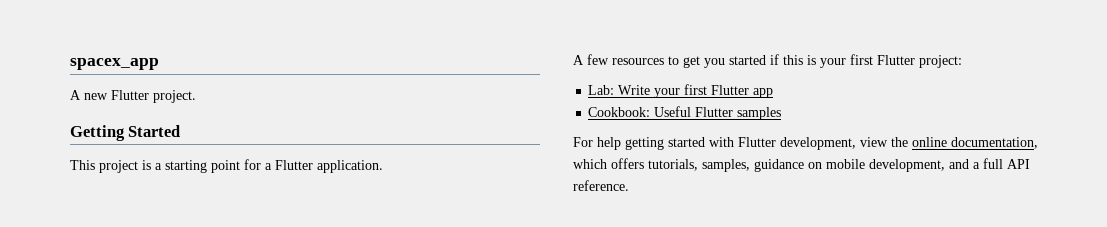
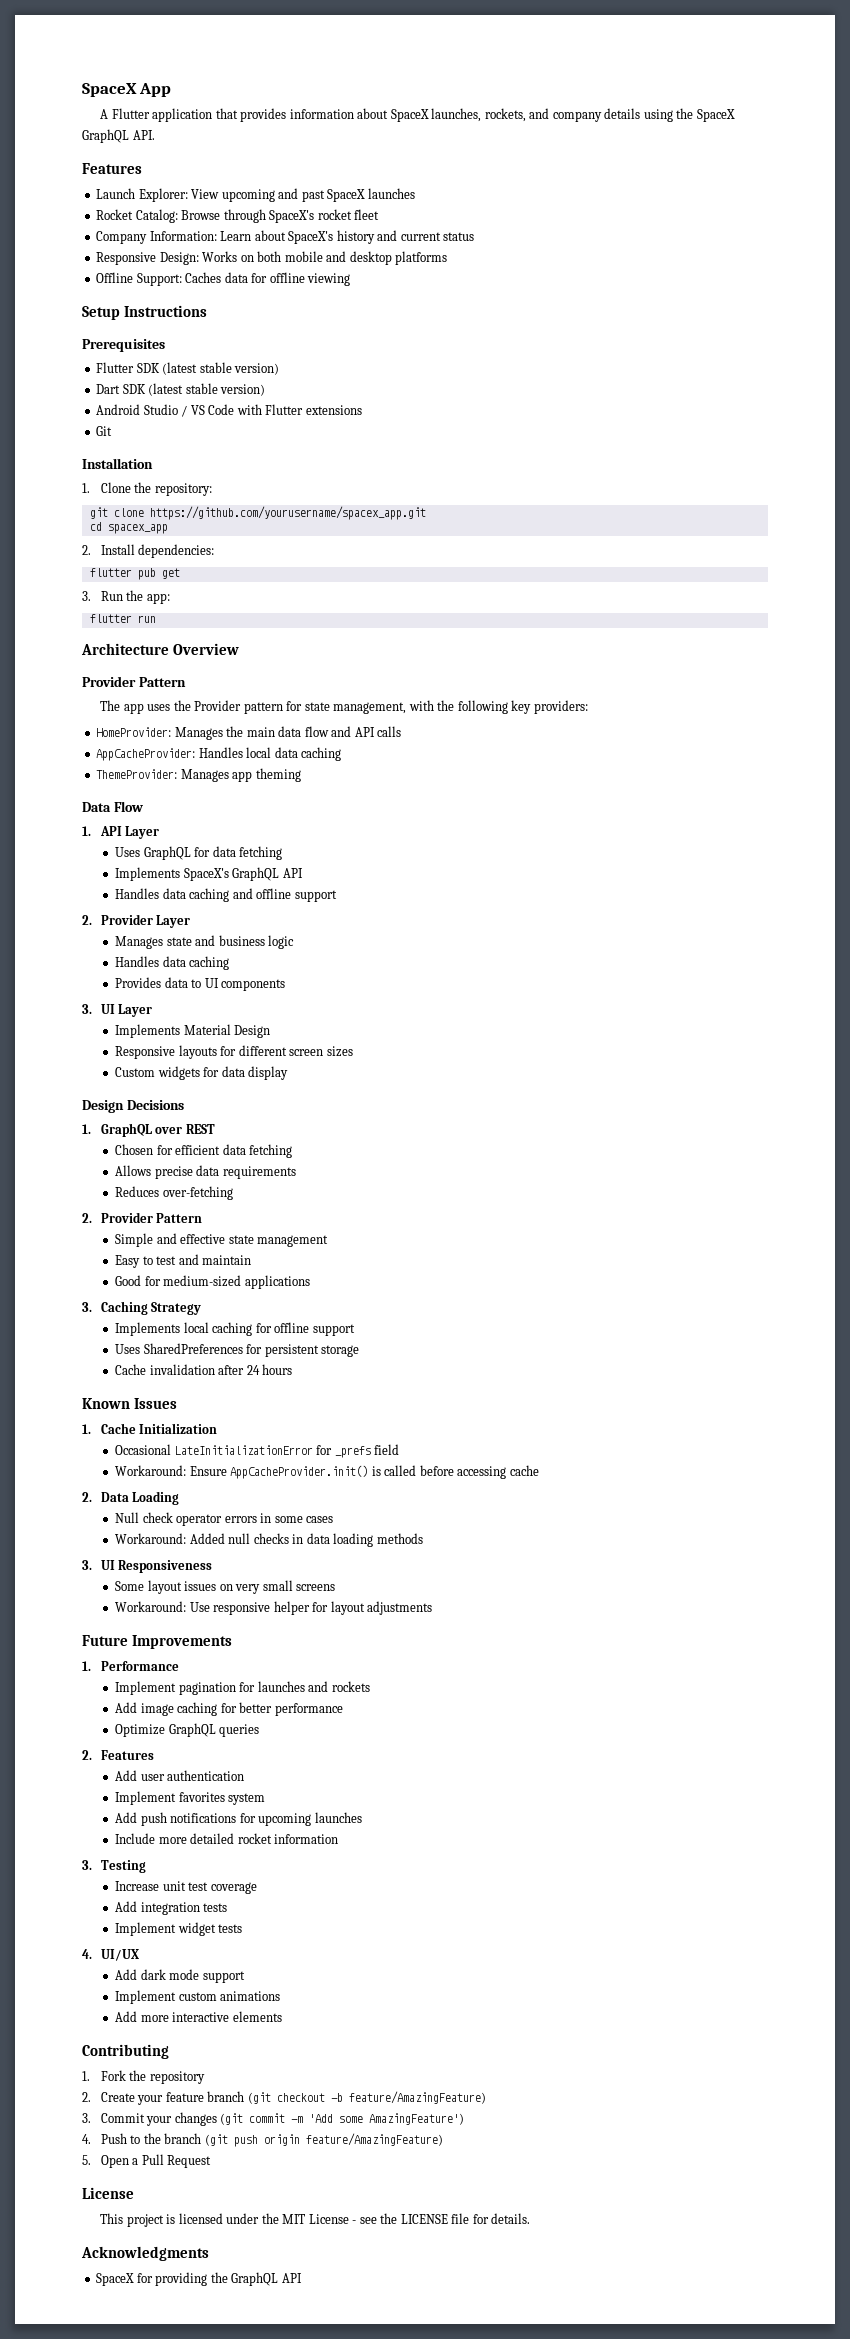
[70,58,159,70] [70,90,196,103] [70,125,181,141] [70,159,383,173] [573,54,962,68] [588,84,774,98] [588,106,782,120] [573,137,1038,150] [573,158,1030,172] [573,180,629,191] spacex_app // A new Flutter project. // Getting Started // This project is a starting point for a Flutter application. // A few resources to get you started if this is your first Flutter project: // Lab: Write your first Flutter app // Cookbook: Useful Flutter samples // For help getting started with Flutter development, view the online documentation, which offers tutorials, samples, guidance on mobile development, and a full API reference. -> [82,83,172,97] [100,108,735,122] [82,129,155,143] [82,163,142,174] [96,188,415,202] [96,209,380,223] [96,230,475,244] [96,251,448,265] [96,272,351,286] [82,305,208,320] [82,339,165,352] [96,362,280,375] [96,383,266,396] [96,404,362,417] [96,426,113,436] [82,458,153,469] [82,482,212,496] [89,506,426,520] [89,522,168,534] [82,544,215,558] [89,568,180,580] [82,590,170,604] [89,614,156,623] [81,643,240,655] [82,676,186,687] [100,700,588,714] [96,726,402,740] [96,747,342,761] [96,768,301,782] [82,801,143,812] [82,826,160,839] [115,846,283,860] [115,867,303,881] [115,888,337,902] [82,914,191,928] [115,935,295,949] [115,956,230,970] [115,977,286,991] [82,1004,153,1017] [115,1024,271,1038] [115,1045,353,1059] [115,1066,289,1080] [82,1100,184,1113] [82,1123,215,1137] [115,1144,293,1158] [115,1165,296,1179] [115,1186,233,1200] [82,1212,203,1223] [115,1233,329,1247] [115,1254,252,1268] [115,1275,310,1289] [82,1301,202,1315] [115,1322,355,1336] [115,1343,360,1357] [115,1364,293,1375] [82,1398,178,1409] [82,1423,218,1434] [115,1444,400,1458] [115,1465,539,1479] [82,1491,180,1505] [115,1512,334,1526] [115,1533,423,1547] [82,1560,213,1573] [115,1580,336,1594] [115,1601,433,1615] [82,1635,233,1649] [82,1661,179,1671] [115,1681,370,1695] [115,1702,343,1716] [115,1723,260,1737] [82,1750,154,1760] [115,1770,245,1781] [115,1791,266,1805] [115,1812,362,1826] [115,1833,339,1844] [82,1860,146,1873] [115,1881,257,1894] [115,1901,228,1915] [115,1922,243,1936] [82,1949,139,1961] [115,1969,245,1983] [115,1990,281,2004] [115,2011,282,2022] [82,2044,169,2059] [82,2070,205,2084] [82,2091,486,2105] [82,2112,465,2126] [82,2133,443,2147] [82,2154,212,2168] [82,2187,134,2199] [100,2213,531,2227] [81,2246,209,2261] [96,2272,302,2286] SpaceX App // A Flutter application that provides information about SpaceX launches, rockets, and company details using the SpaceX GraphQL API. // Features // Launch Explorer: View upcoming and past SpaceX launches // Rocket Catalog: Browse through SpaceX's rocket fleet // Company Information: Learn about SpaceX's history and current status // Responsive Design: Works on both mobile and desktop platforms // Offline Support: Caches data for offline viewing // Setup Instructions // Prerequisites // Flutter SDK (latest stable version) // Dart SDK (latest stable version) // Android Studio / VS Code with Flutter extensions // Git // Installation // 1. Clone the repository: // git clone https://github.com/yourusername/spacex_app.git // cd spacex_app // 2. Install dependencies: // flutter pub get // 3. Run the app: // flutter run // Architecture Overview // Provider Pattern // The app uses the Provider pattern for state management, with the following key providers: // HomeProvider: Manages the main data flow and API calls // AppCacheProvider: Handles local data caching // ThemeProvider: Manages app theming // Data Flow // 1. API Layer // Uses GraphQL for data fetching // Implements SpaceX's GraphQL API // Handles data caching and offline support // 2. Provider Layer // Manages state and business logic // Handles data caching // Provides data to UI components // 3. UI Layer // Implements Material Design // Responsive layouts for different screen sizes // Custom widgets for data display // Design Decisions // 1. GraphQL over REST // Chosen for efficient data fetching // Allows precise data requirements // Reduces over-fetching // 2. Provider Pattern // Simple and effective state management // Easy to test and maintain // Good for medium-sized applications // 3. Caching Strategy // Implements local caching for offline support // Uses SharedPreferences for persistent storage // Cache invalidation after 24 hours // Known Issues // 1. Cache Initialization // Occasional LateInitializationError for _prefs field // Workaround: Ensure AppCacheProvider.init() is called before accessing cache // 2. Data Loading // Null check operator errors in some cases // Workaround: Added null checks in data loading methods // 3. UI Responsiveness // Some layout issues on very small screens // Workaround: Use responsive helper for layout adjustments // Future Improvements // 1. Performance // Implement pagination for launches and rockets // Add image caching for better performance // Optimize GraphQL queries // 2. Features // Add user authentication // Implement favorites system // Add push notifications for upcoming launches // Include more detailed rocket information // 3. Testing // Increase unit test coverage // Add integration tests // Implement widget tests // 4. UI/UX // Add dark mode support // Implement custom animations // Add more interactive elements // Contributing // 1. Fork the repository // 2. Create your feature branch (git checkout -b feature/AmazingFeature) // 3. Commit your changes (git commit -m 'Add some AmazingFeature') // 4. Push to the branch (git push origin feature/AmazingFeature) // 5. Open a Pull Request // License // This project is licensed under the MIT License - see the LICENSE file for details. // Acknowledgments // SpaceX for providing the GraphQL API

